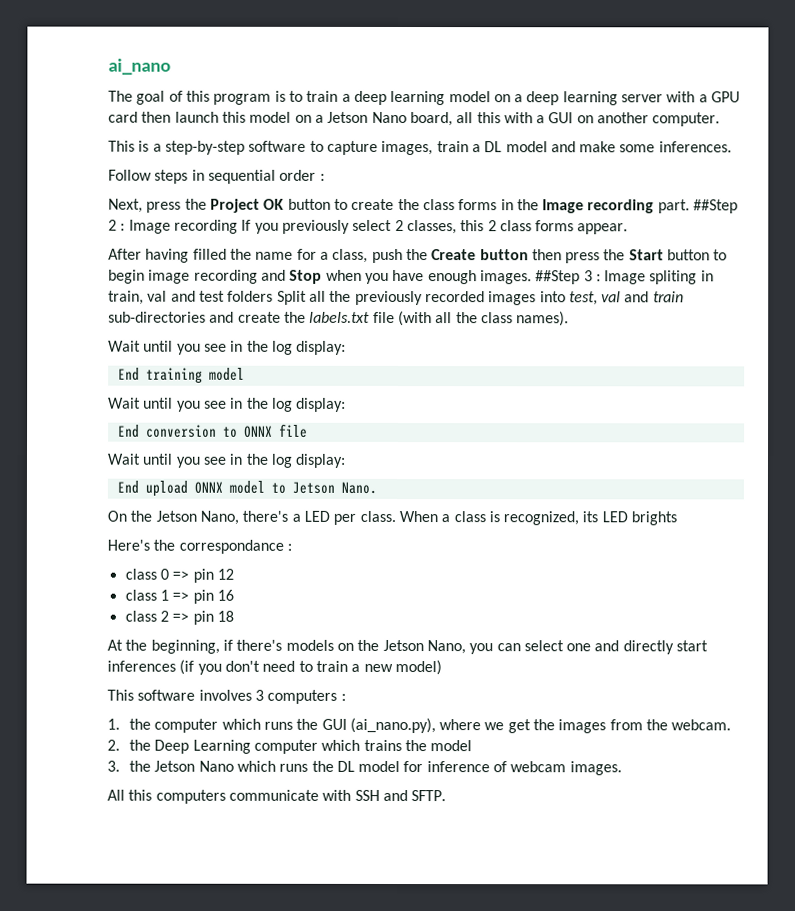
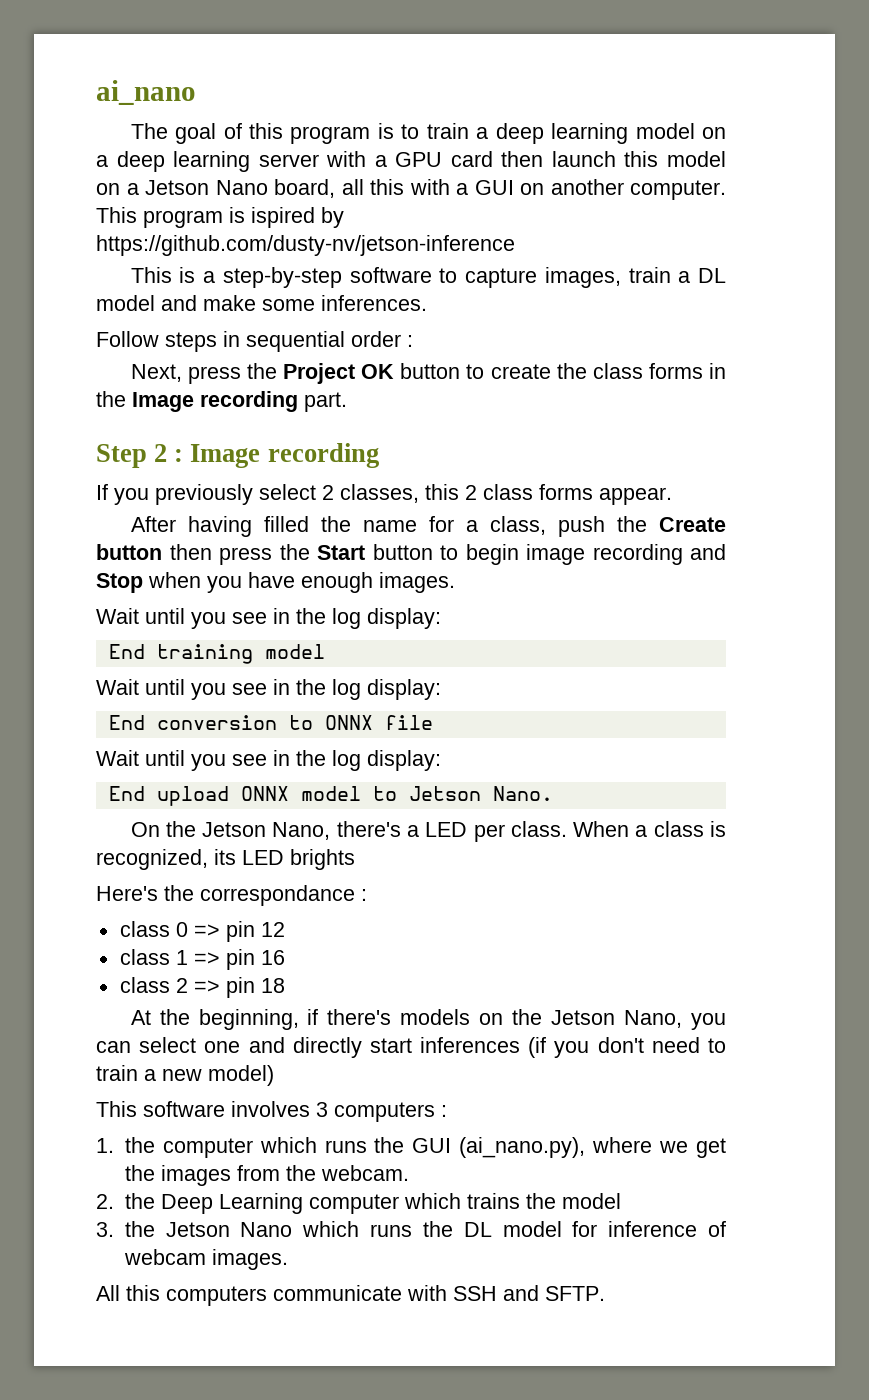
(721, 119) none -> [96,207,344,228] [96,235,515,256] This program is ispired by https://github.com/dusty-nv/jetson-inference
[693,199,739,214] ##Step -> [96,444,147,468] // Step
(238, 226) none -> (379, 455) //
[535,270,714,285] [108,290,684,306] [108,310,570,327] ##Step 3 : Image spliting in train, val and test folders Split all the previously recorded images into test, val and train sub-directories and create the labels.txt file (with all the class names). -> (455, 582) none

